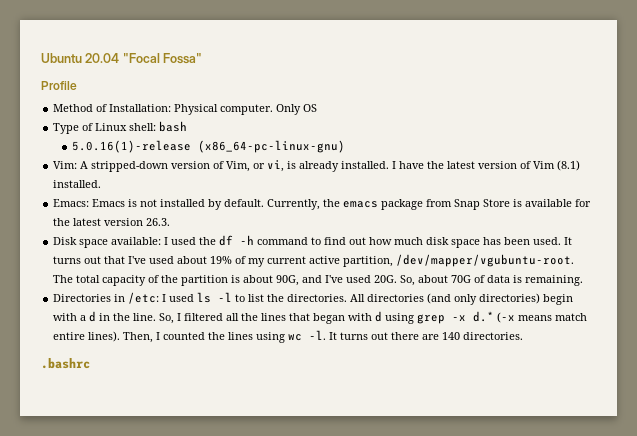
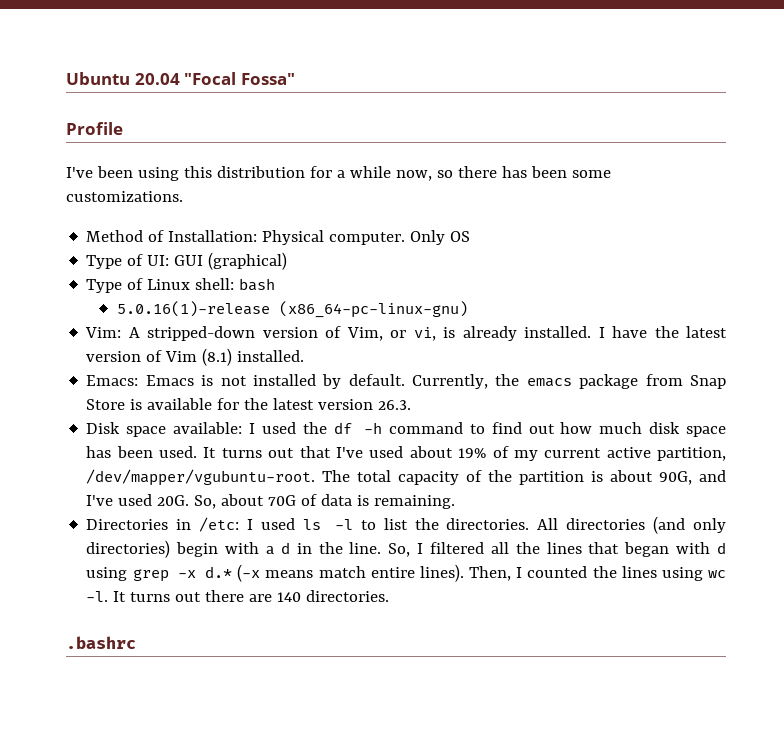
(77, 85) none -> [66,166,611,181] [66,191,183,202] // I've been using this distribution for a while now, so there has been some customizations.
(318, 108) none -> [86,252,288,270] // Type of UI: GUI (graphical)

